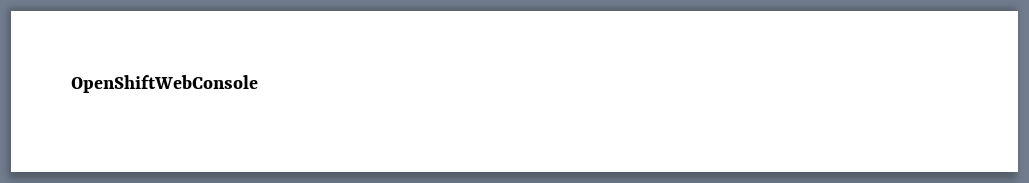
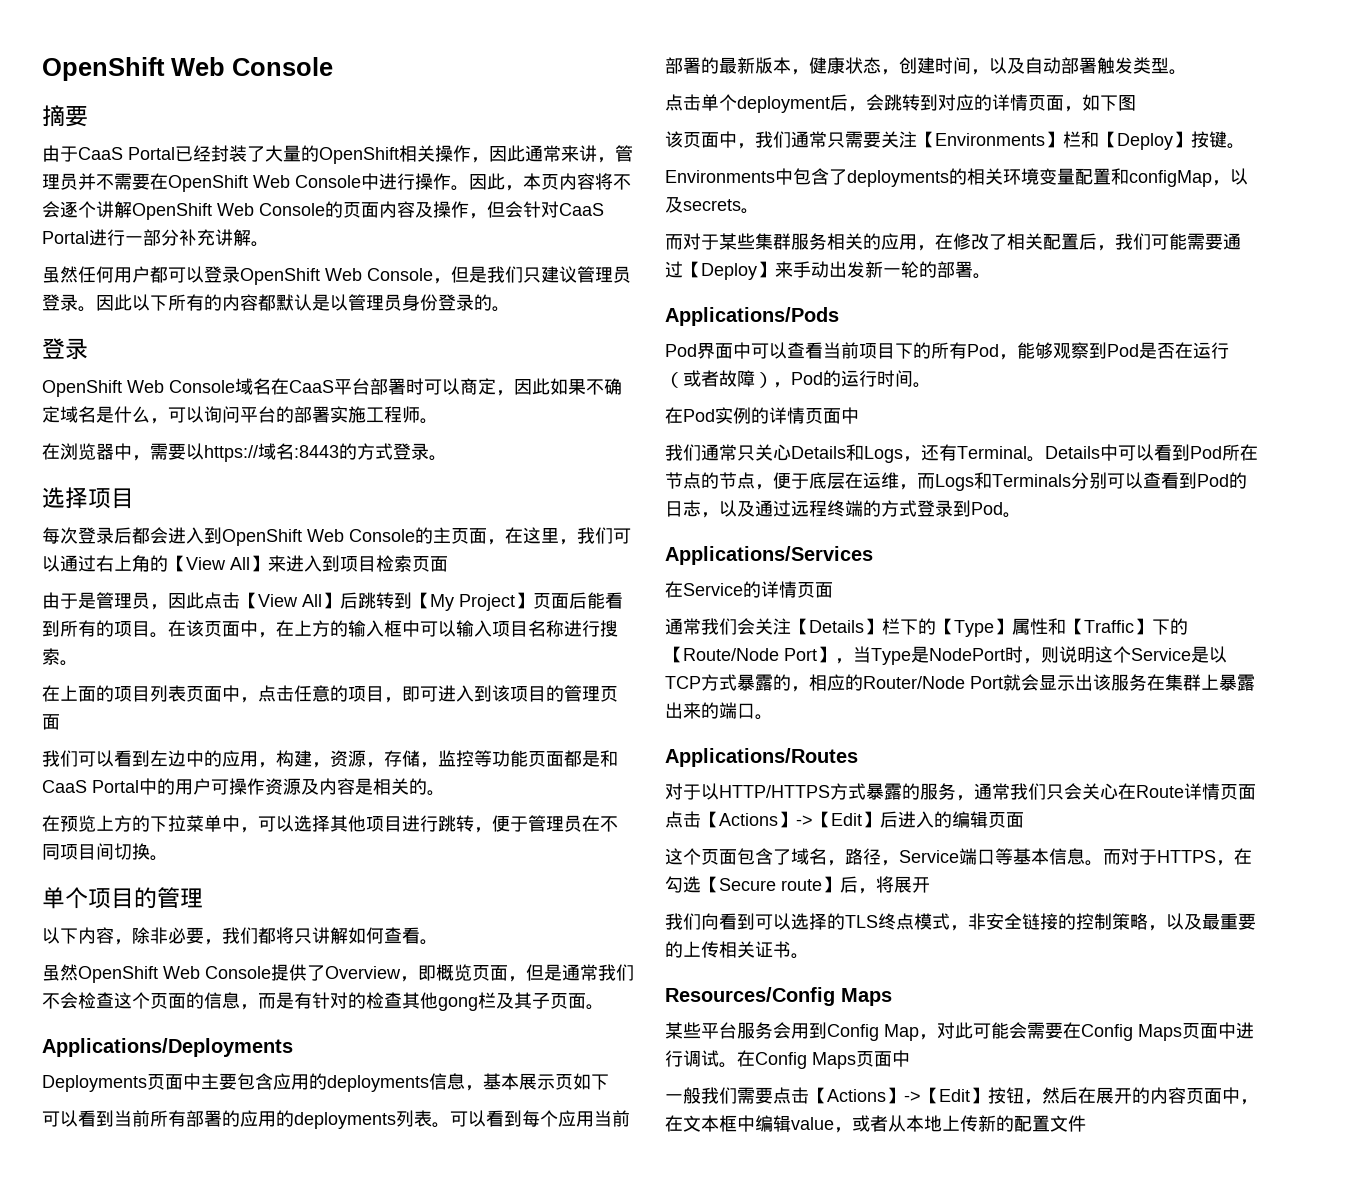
[71,75,258,93] OpenShiftWebConsole -> [42,57,333,81] [42,105,88,127] [42,145,633,164] [42,173,631,192] [42,201,604,220] [42,229,269,247] [42,266,631,285] [42,294,510,312] [42,338,88,360] [42,378,622,397] [42,406,438,424] [42,443,447,462] [42,487,134,509] [42,527,631,546] [42,555,448,572] [42,592,623,611] [42,620,618,638] [42,648,78,666] [42,685,618,703] [42,714,60,730] [42,750,618,768] [42,778,445,796] [42,815,618,833] [42,843,168,861] [42,887,203,909] [42,927,438,945] [42,964,634,983] [42,992,604,1011] [42,1038,293,1057] [42,1073,609,1092] [42,1110,630,1129] [665,57,1187,75] [665,94,1136,113] [665,131,1245,150] [665,168,1248,187] [665,197,759,214] [665,233,1241,251] [665,261,991,280] [665,307,839,326] [665,342,1229,360] [665,370,931,388] [665,407,859,424] [665,444,1258,463] [665,472,1247,491] [665,500,1021,518] [665,546,873,565] [665,581,833,598] [665,618,1188,637] [665,646,1227,665] [665,674,1255,692] [665,702,773,720] [665,748,858,767] [665,783,1256,801] [665,811,1024,828] [665,848,1252,866] [665,876,930,894] [665,913,1256,931] [665,941,809,959] [665,987,892,1006] [665,1022,1254,1041] [665,1050,910,1069] [665,1087,1258,1105] [665,1115,1086,1133] OpenShift Web Console // 摘要 // 由于CaaS Portal已经封装了大量的OpenShift相关操作，因此通常来讲，管理员并不需要在OpenShift Web Console中进行操作。因此，本页内容将不会逐个讲解OpenShift Web Console的页面内容及操作，但会针对CaaS Portal进行一部分补充讲解。 // 虽然任何用户都可以登录OpenShift Web Console，但是我们只建议管理员登录。因此以下所有的内容都默认是以管理员身份登录的。 // 登录 // OpenShift Web Console域名在CaaS平台部署时可以商定，因此如果不确定域名是什么，可以询问平台的部署实施工程师。 // 在浏览器中，需要以https://域名:8443的方式登录。 // 选择项目 // 每次登录后都会进入到OpenShift Web Console的主页面，在这里，我们可以通过右上角的【View All】来进入到项目检索页面 // 由于是管理员，因此点击【View All】后跳转到【My Project】页面后能看到所有的项目。在该页面中，在上方的输入框中可以输入项目名称进行搜索。 // 在上面的项目列表页面中，点击任意的项目，即可进入到该项目的管理页面 // 我们可以看到左边中的应用，构建，资源，存储，监控等功能页面都是和CaaS Portal中的用户可操作资源及内容是相关的。 // 在预览上方的下拉菜单中，可以选择其他项目进行跳转，便于管理员在不同项目间切换。 // 单个项目的管理 // 以下内容，除非必要，我们都将只讲解如何查看。 // 虽然OpenShift Web Console提供了Overview，即概览页面，但是通常我们不会检查这个页面的信息，而是有针对的检查其他gong栏及其子页面。 // Applications/Deployments // Deployments页面中主要包含应用的deployments信息，基本展示页如下 // 可以看到当前所有部署的应用的deployments列表。可以看到每个应用当前部署的最新版本，健康状态，创建时间，以及自动部署触发类型。 // 点击单个deployment后，会跳转到对应的详情页面，如下图 // 该页面中，我们通常只需要关注【Environments】栏和【Deploy】按键。 // Environments中包含了deployments的相关环境变量配置和configMap，以及secrets。 // 而对于某些集群服务相关的应用，在修改了相关配置后，我们可能需要通过【Deploy】来手动出发新一轮的部署。 // Applications/Pods // Pod界面中可以查看当前项目下的所有Pod，能够观察到Pod是否在运行（或者故障），Pod的运行时间。 // 在Pod实例的详情页面中 // 我们通常只关心Details和Logs，还有Terminal。Details中可以看到Pod所在节点的节点，便于底层在运维，而Logs和Terminals分别可以查看到Pod的日志，以及通过远程终端的方式登录到Pod。 // Applications/Services // 在Service的详情页面 // 通常我们会关注【Details】栏下的【Type】属性和【Traffic】下的【Route/Node Port】，当Type是NodePort时，则说明这个Service是以TCP方式暴露的，相应的Router/Node Port就会显示出该服务在集群上暴露出来的端口。 // Applications/Routes // 对于以HTTP/HTTPS方式暴露的服务，通常我们只会关心在Route详情页面点击【Actions】->【Edit】后进入的编辑页面 // 这个页面包含了域名，路径，Service端口等基本信息。而对于HTTPS，在勾选【Secure route】后，将展开 // 我们向看到可以选择的TLS终点模式，非安全链接的控制策略，以及最重要的上传相关证书。 // Resources/Config Maps // 某些平台服务会用到Config Map，对此可能会需要在Config Maps页面中进行调试。在Config Maps页面中 // 一般我们需要点击【Actions】->【Edit】按钮，然后在展开的内容页面中，在文本框中编辑value，或者从本地上传新的配置文件

